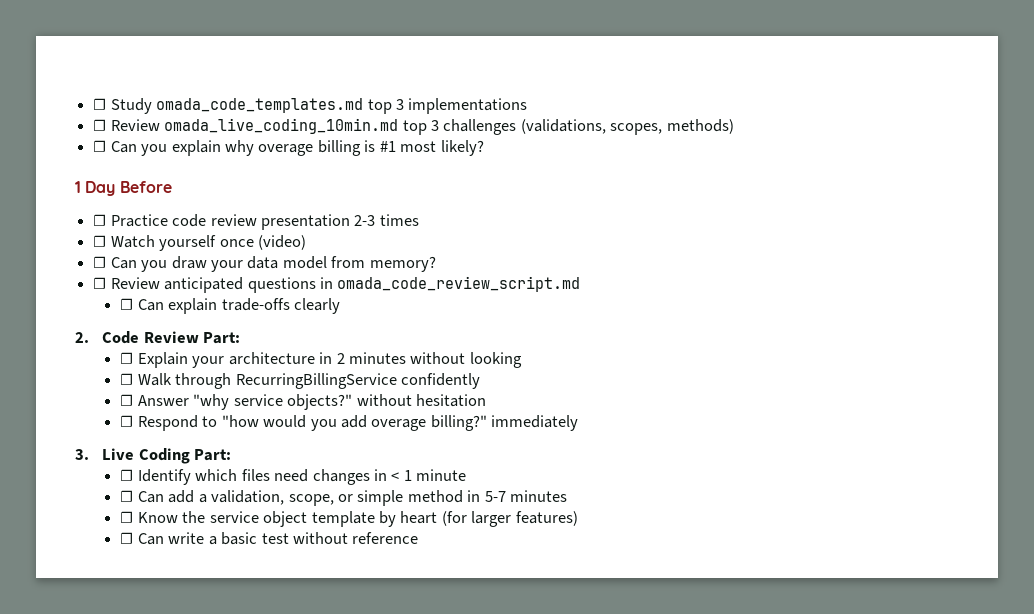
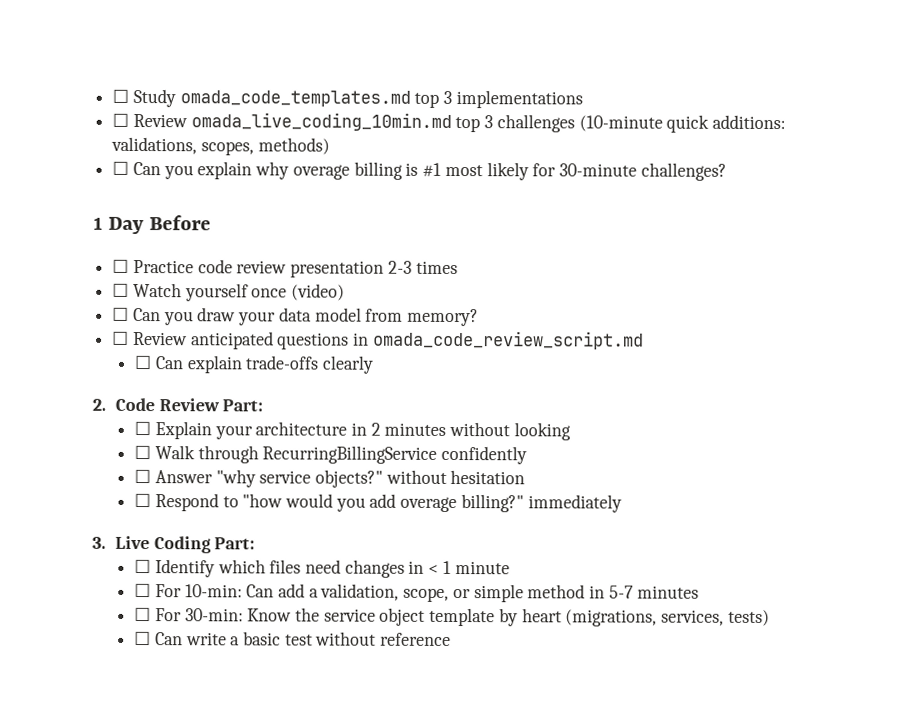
[520,119,606,134] (validations, -> [578,114,787,133] [111,136,198,155] (10-minute quick additions: validations,
[440,140,484,156] likely? -> [486,162,727,181] likely for 30-minute challenges?
(134, 496) none -> [154,584,243,598] For 10-min:
(134, 517) none -> [154,608,244,622] For 30-min:
[441,511,578,527] (for larger features) -> [565,609,770,627] (migrations, services, tests)

